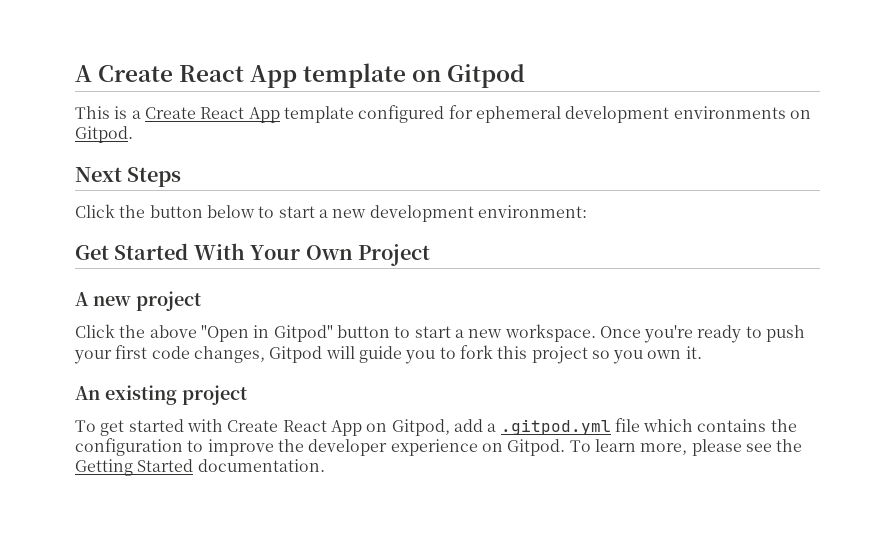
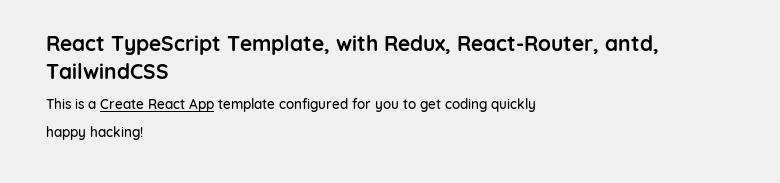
[75,63,526,88] A Create React App template on Gitpod -> [46,35,659,55] [46,63,169,79] React TypeScript Template, with Redux, React-Router, antd, TailwindCSS
[475,106,811,123] [75,126,133,143] [75,167,182,187] [75,204,587,222] [75,243,430,266] [75,291,201,311] [75,324,806,343] [74,345,702,364] [75,385,247,405] [75,418,797,436] [75,438,803,456] [75,459,325,476] ephemeral development environments on Gitpod. // Next Steps // Click the button below to start a new development environment: // Get Started With Your Own Project // A new project // Click the above "Open in Gitpod" button to start a new workspace. Once you're ready to push your first code changes, Gitpod will guide you to fork this project so you own it. // An existing project // To get started with Create React App on Gitpod, add a .gitpod.yml file which contains the configuration to improve the developer experience on Gitpod. To learn more, please see the Getting Started documentation. -> [375,98,536,112] [46,126,143,140] you to get coding quickly // happy hacking!

